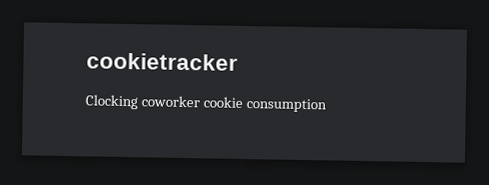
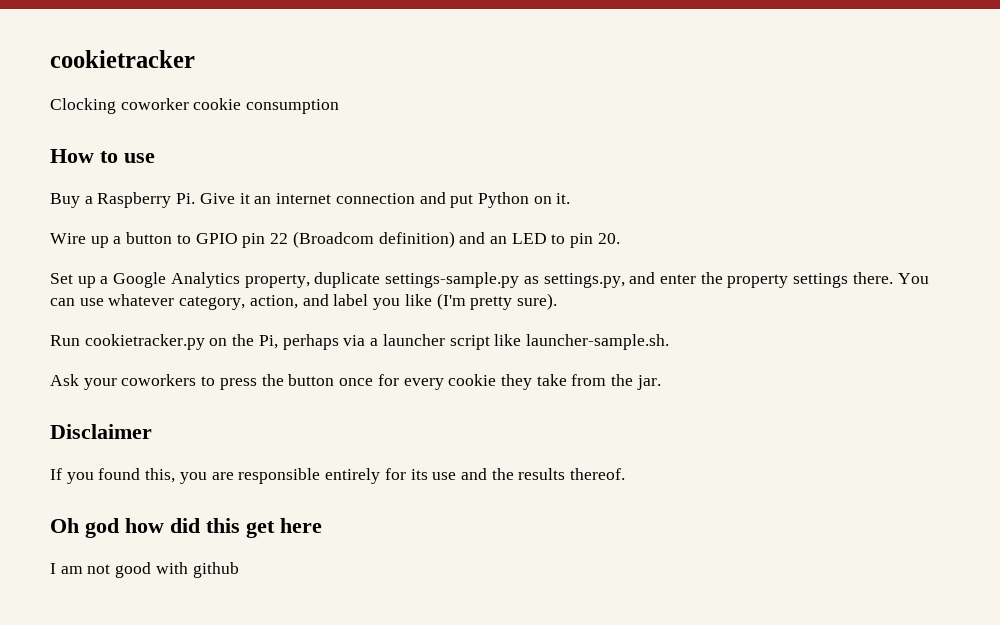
(327, 105) none -> [50,149,155,163] [50,192,571,208] [50,231,620,248] [50,272,929,288] [50,293,557,310] [50,334,669,350] [50,374,661,390] [50,424,152,439] [50,468,626,484] [50,518,322,538] [50,562,239,578] // How to use // Buy a Raspberry Pi. Give it an internet connection and put Python on it. // Wire up a button to GPIO pin 22 (Broadcom definition) and an LED to pin 20. // Set up a Google Analytics property, duplicate settings-sample.py as settings.py, and enter the property settings there. You can use whatever category, action, and label you like (I'm pretty sure). // Run cookietracker.py on the Pi, perhaps via a launcher script like launcher-sample.sh. // Ask your coworkers to press the button once for every cookie they take from the jar. // Disclaimer // If you found this, you are responsible entirely for its use and the results thereof. // Oh god how did this get here // I am not good with github

